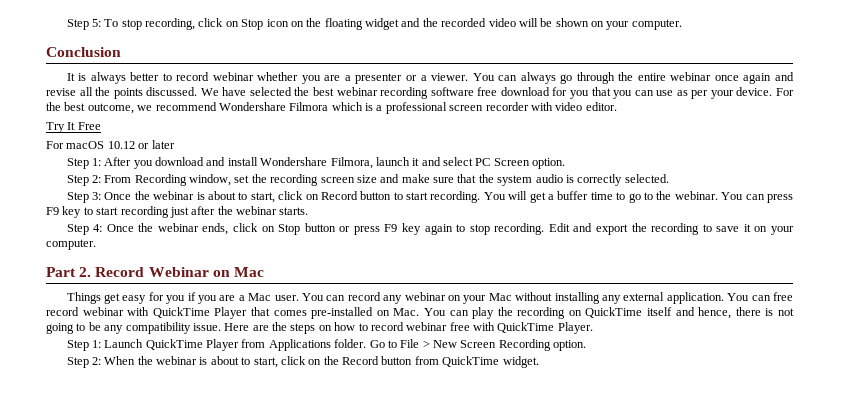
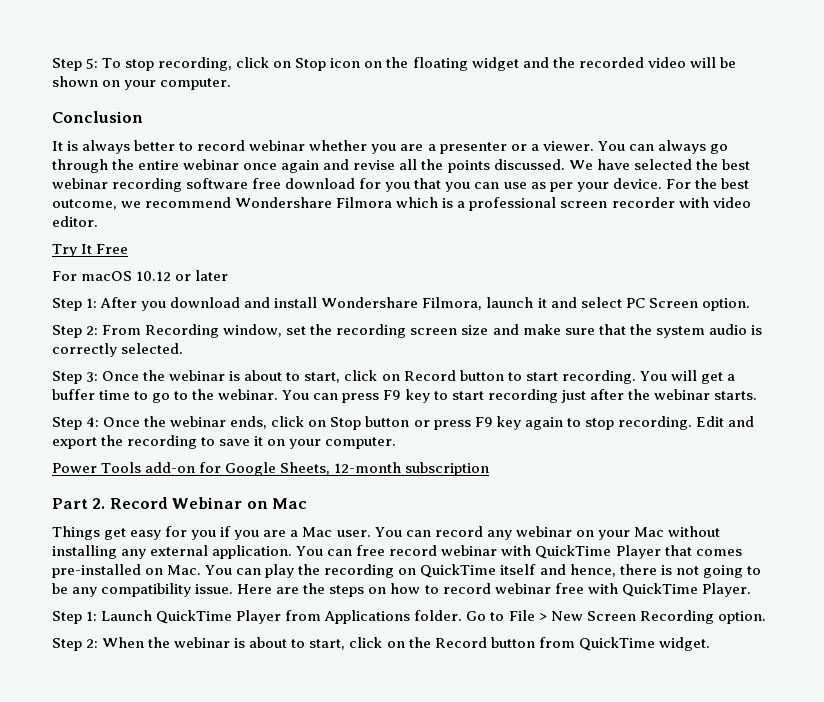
(96, 244) none -> [52,462,490,476] // Power Tools add-on for Google Sheets, 12-month subscription

